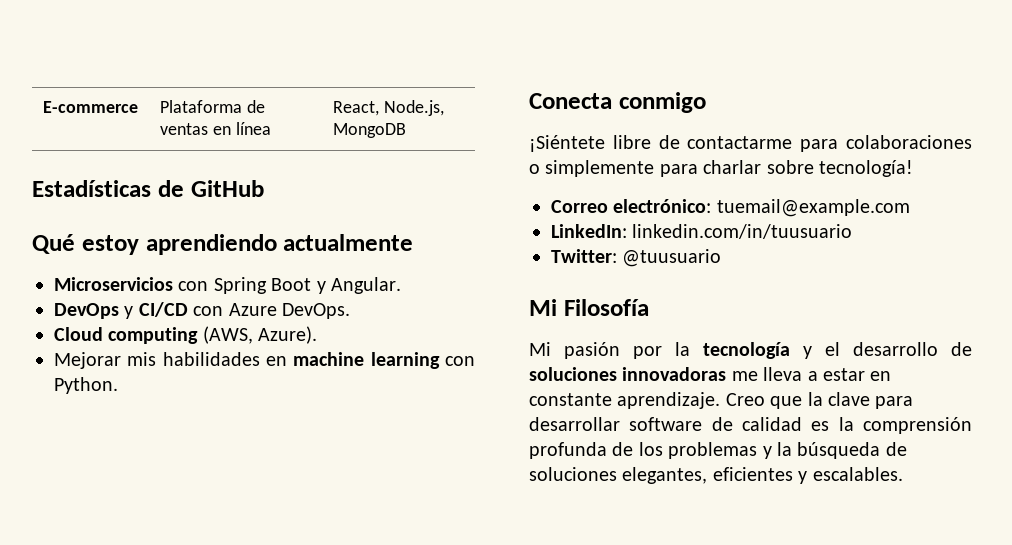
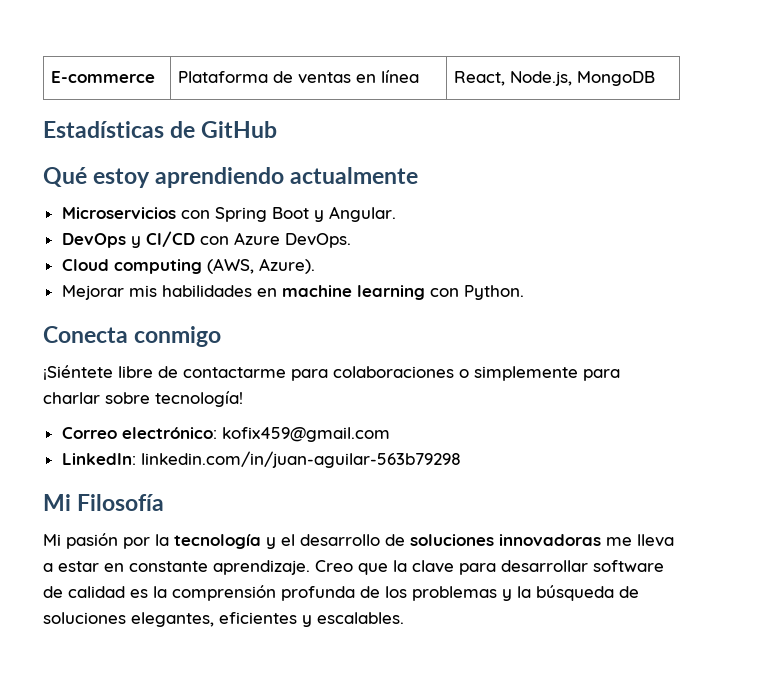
[716,199,910,217] tuemail@example.com -> [221,427,390,442] kofix459@gmail.com
[632,224,853,239] [551,249,722,267] linkedin.com/in/tuusuario // Twitter: @tuusuario -> [140,451,461,468] linkedin.com/in/juan-aguilar-563b79298

